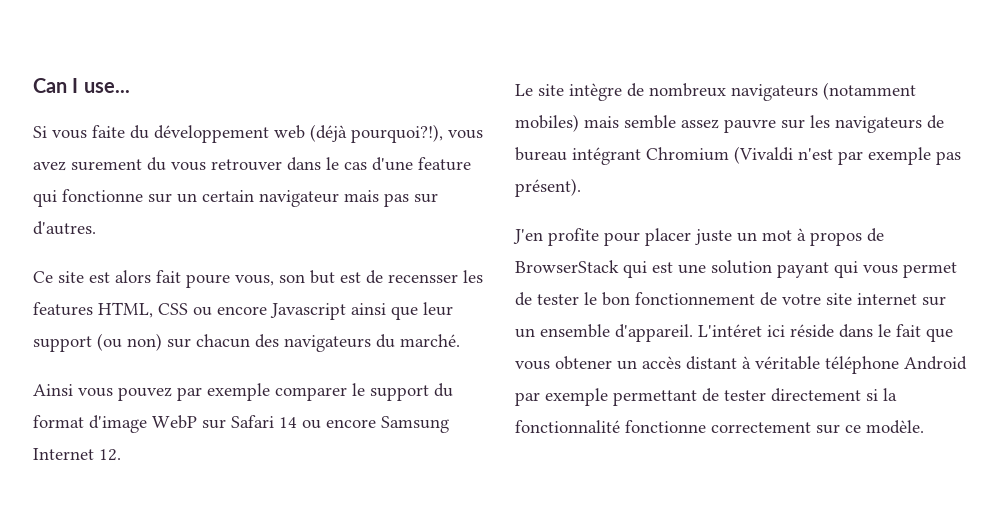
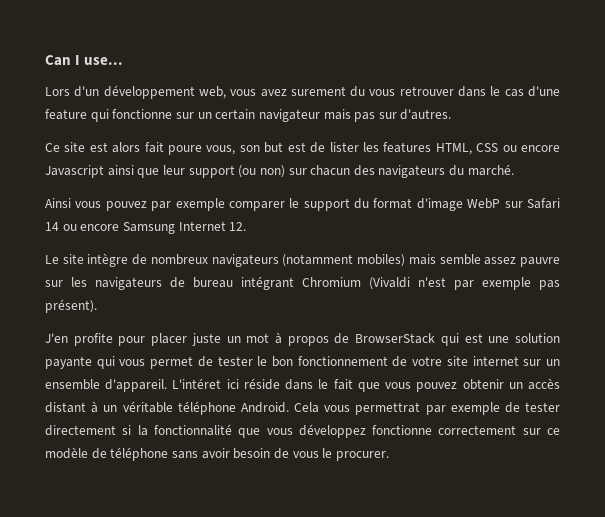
[33,124,443,143] Si vous faite du développement web (déjà pourquoi?!), -> [45,85,226,99] Lors d'un développement web,
[388,274,458,283] recensser -> [329,142,359,152] lister
[777,262,829,278] payant -> [45,356,92,369] payante
[555,356,612,370] obtener -> [416,379,504,392] pouvez obtenir
(751, 362) none -> [103,405,118,412] un
[904,356,967,370] [515,388,697,406] Android par exemple permettant -> [240,402,500,415] Android. Cela vous permettrat par exemple
(620, 426) none -> [238,424,366,438] que vous développez
[866,420,924,434] modèle. -> [45,447,389,461] modèle de téléphone sans avoir besoin de vous le procurer.

